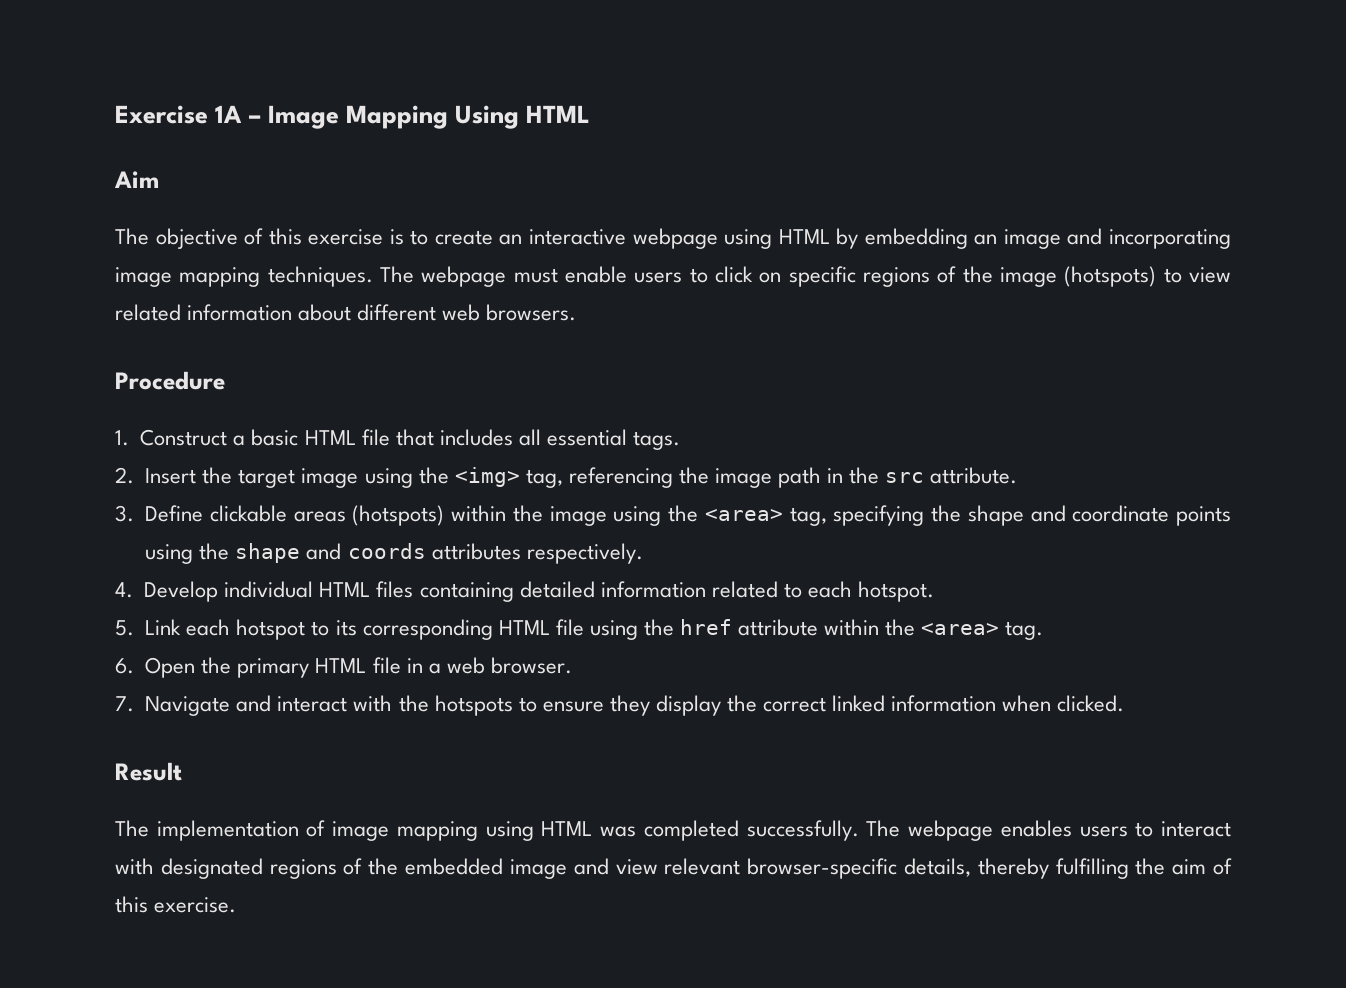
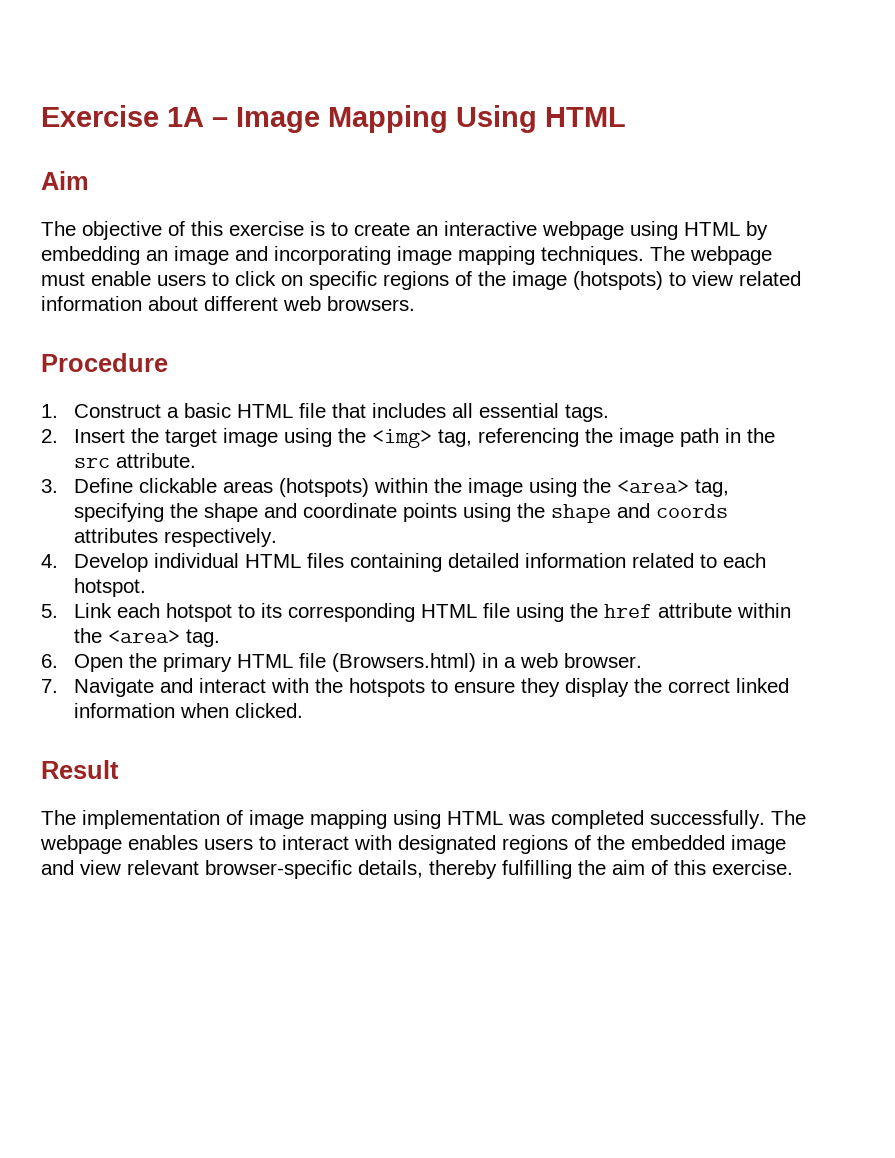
(401, 665) none -> [331,653,476,672] (Browsers.html)

